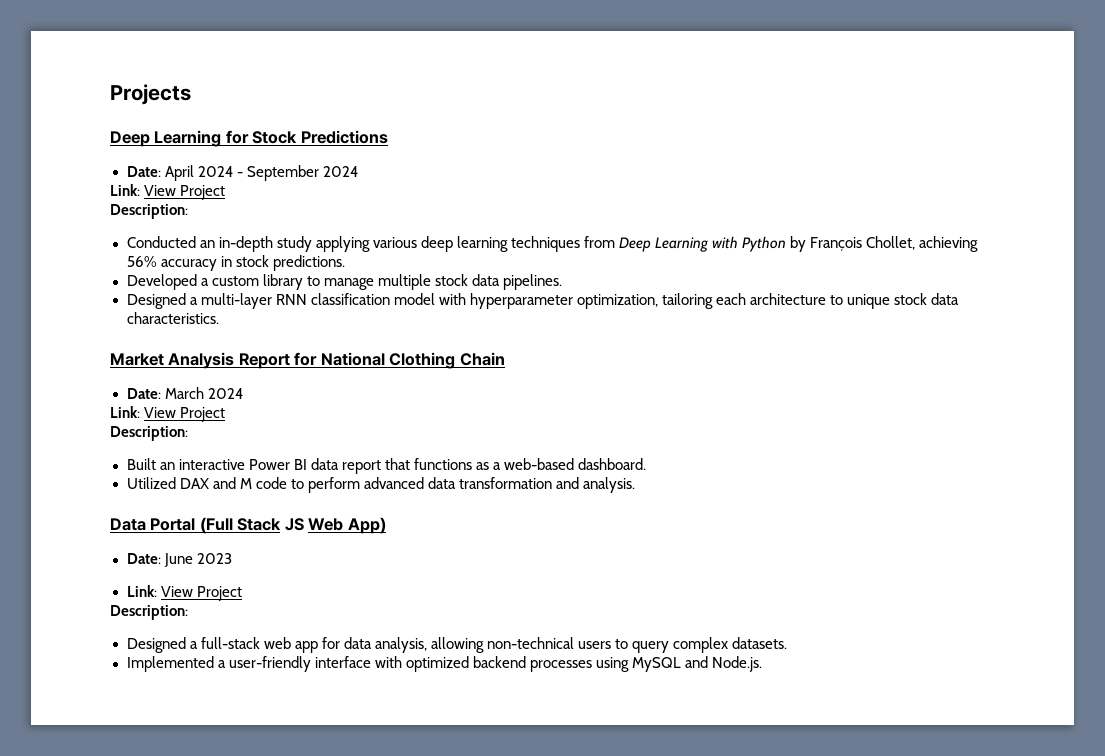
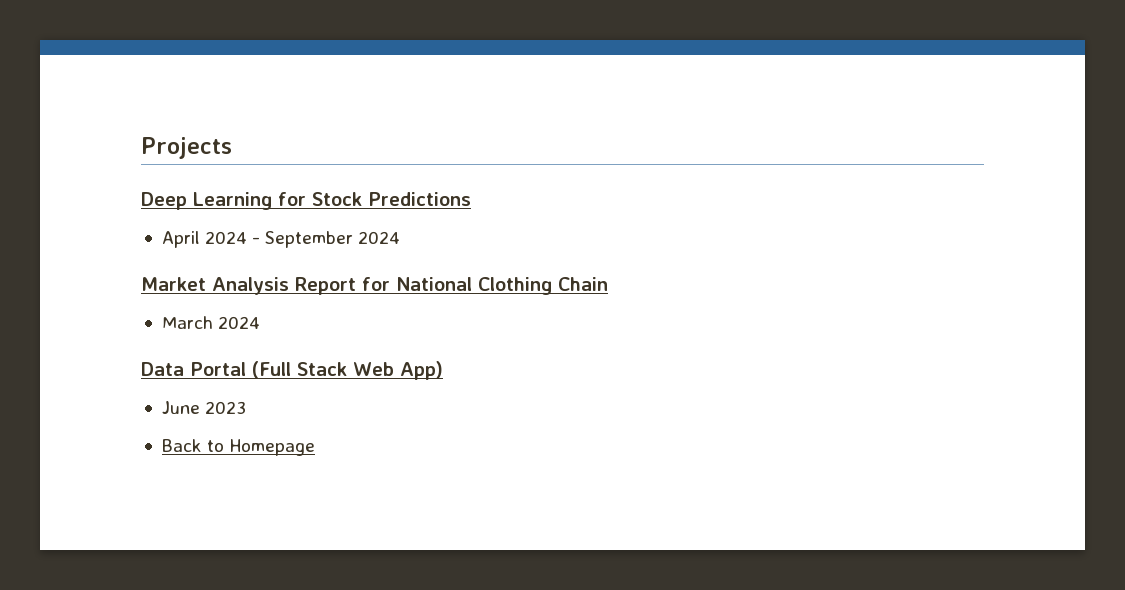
[126,166,161,177] Date: -> (471, 199) none
[110,184,226,200] [110,204,188,219] [126,236,979,252] [126,255,345,271] [126,274,562,290] [126,293,960,309] [126,312,219,324] // Link: View Project // Description: // Conducted an in-depth study applying various deep learning techniques from Deep Learning with Python by François Chollet, achieving 56% accuracy in stock predictions. // Developed a custom library to manage multiple stock data pipelines. // Designed a multi-layer RNN classification model with hyperparameter optimization, tailoring each architecture to unique stock data characteristics. -> (401, 237) none
[126,388,161,399] Date: -> (608, 284) none
[110,406,226,422] [110,426,188,441] [126,458,647,474] [126,477,636,493] // Link: View Project // Description: // Built an interactive Power BI data report that functions as a web-based dashboard. // Utilized DAX and M code to perform advanced data transformation and analysis. -> (261, 322) none
[284,518,304,531] JS -> (347, 369) none
[126,553,161,564] Date: -> (443, 370) none
[126,585,242,601] [110,605,188,620] [126,637,788,653] [126,656,763,672] Link: View Project // Description: // Designed a full-stack web app for data analysis, allowing non-technical users to query complex datasets. // Implemented a user-friendly interface with optimized backend processes using MySQL and Node.js. -> [161,439,316,456] Back to Homepage

